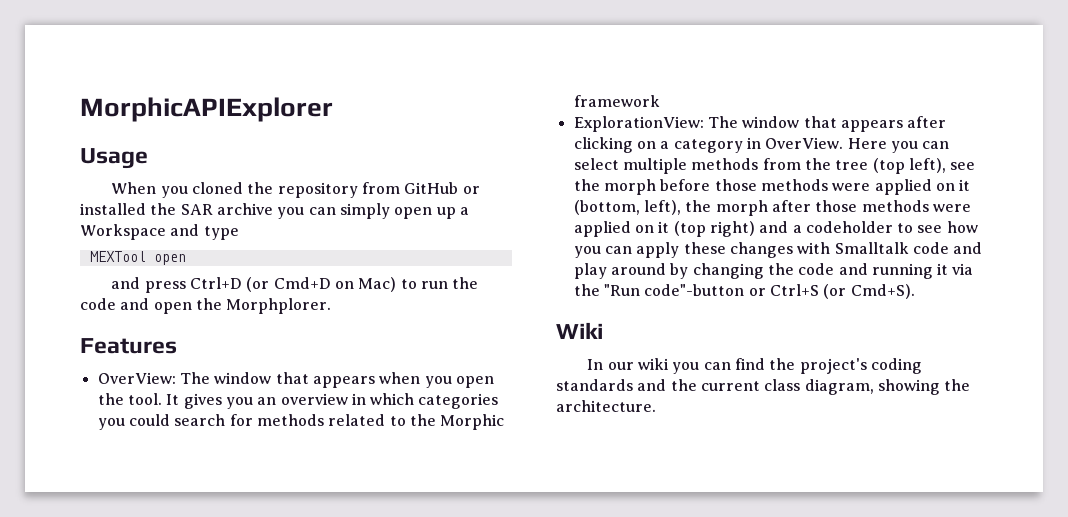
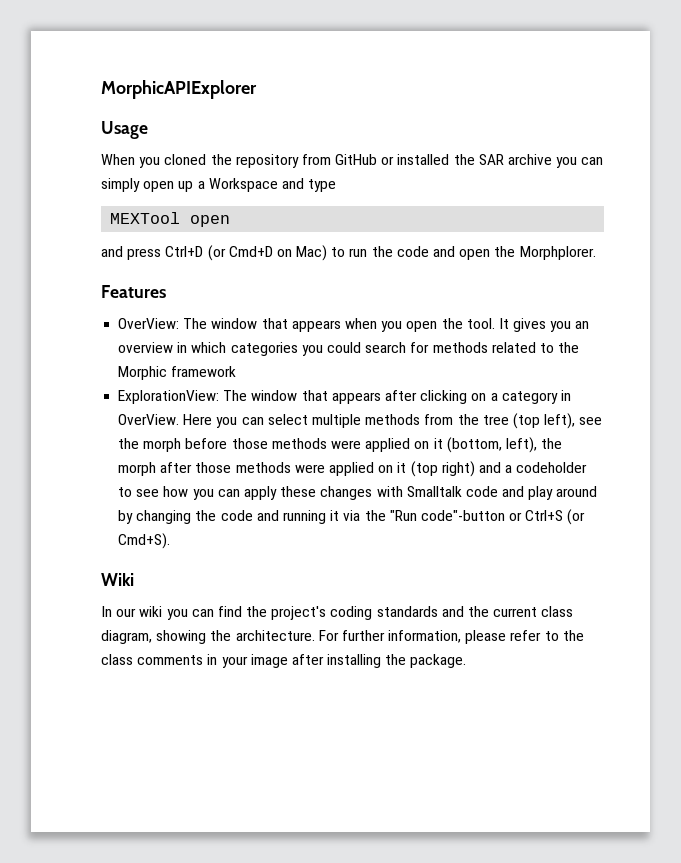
(656, 406) none -> [318,630,584,644] [101,654,467,668] For further information, please refer to the class comments in your image after installing the package.

